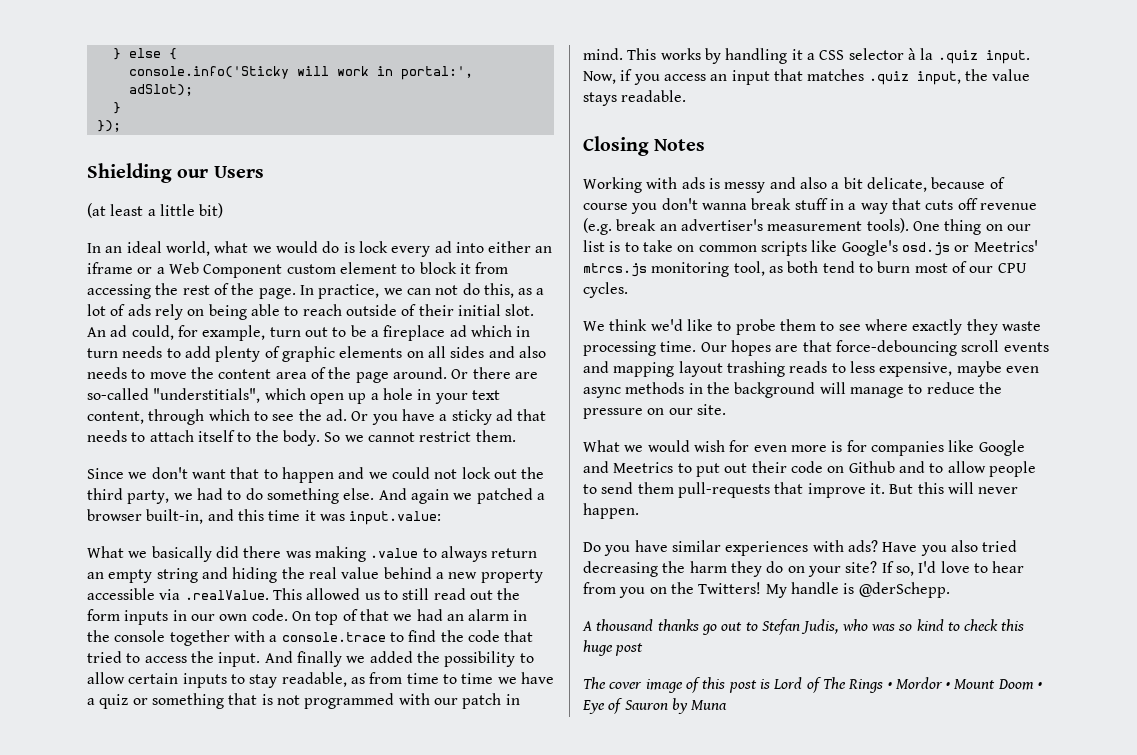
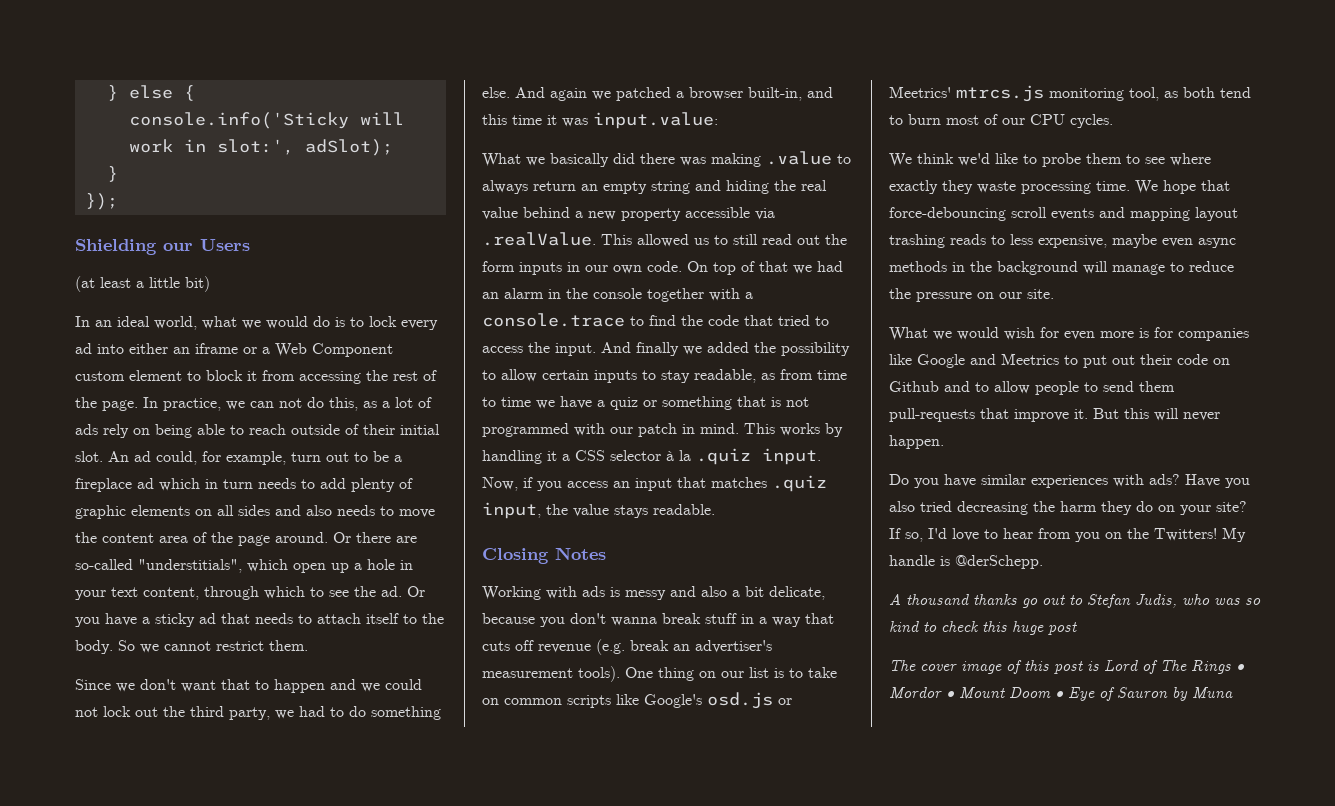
[400,66,473,80] portal:', -> [216,139,294,155] slot:',
(355, 247) none -> [350,317,364,327] to
[989,177,1005,189] [583,203,628,210] of course -> (535, 618) none
[700,340,799,356] Our hopes are -> [1135,180,1196,194] We hope

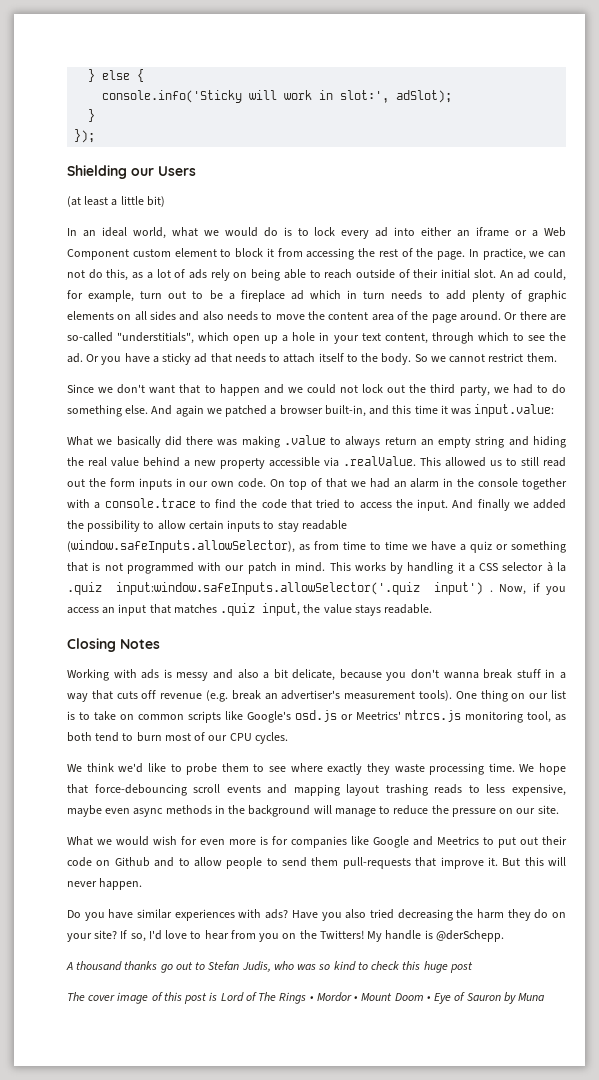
[694,369,756,383] readable, -> [301,520,347,530] [67,540,295,553] readable (window.safeInputs.allowSelector),
[762,448,821,465] input. -> [116,582,493,595] input:window.safeInputs.allowSelector('.quiz input') .

